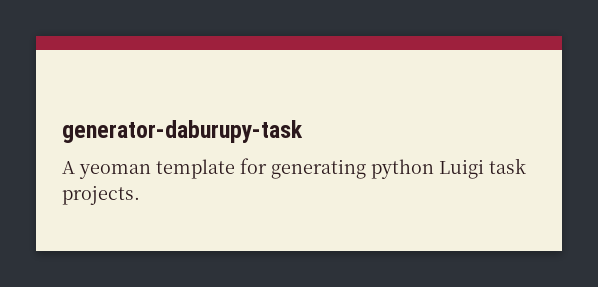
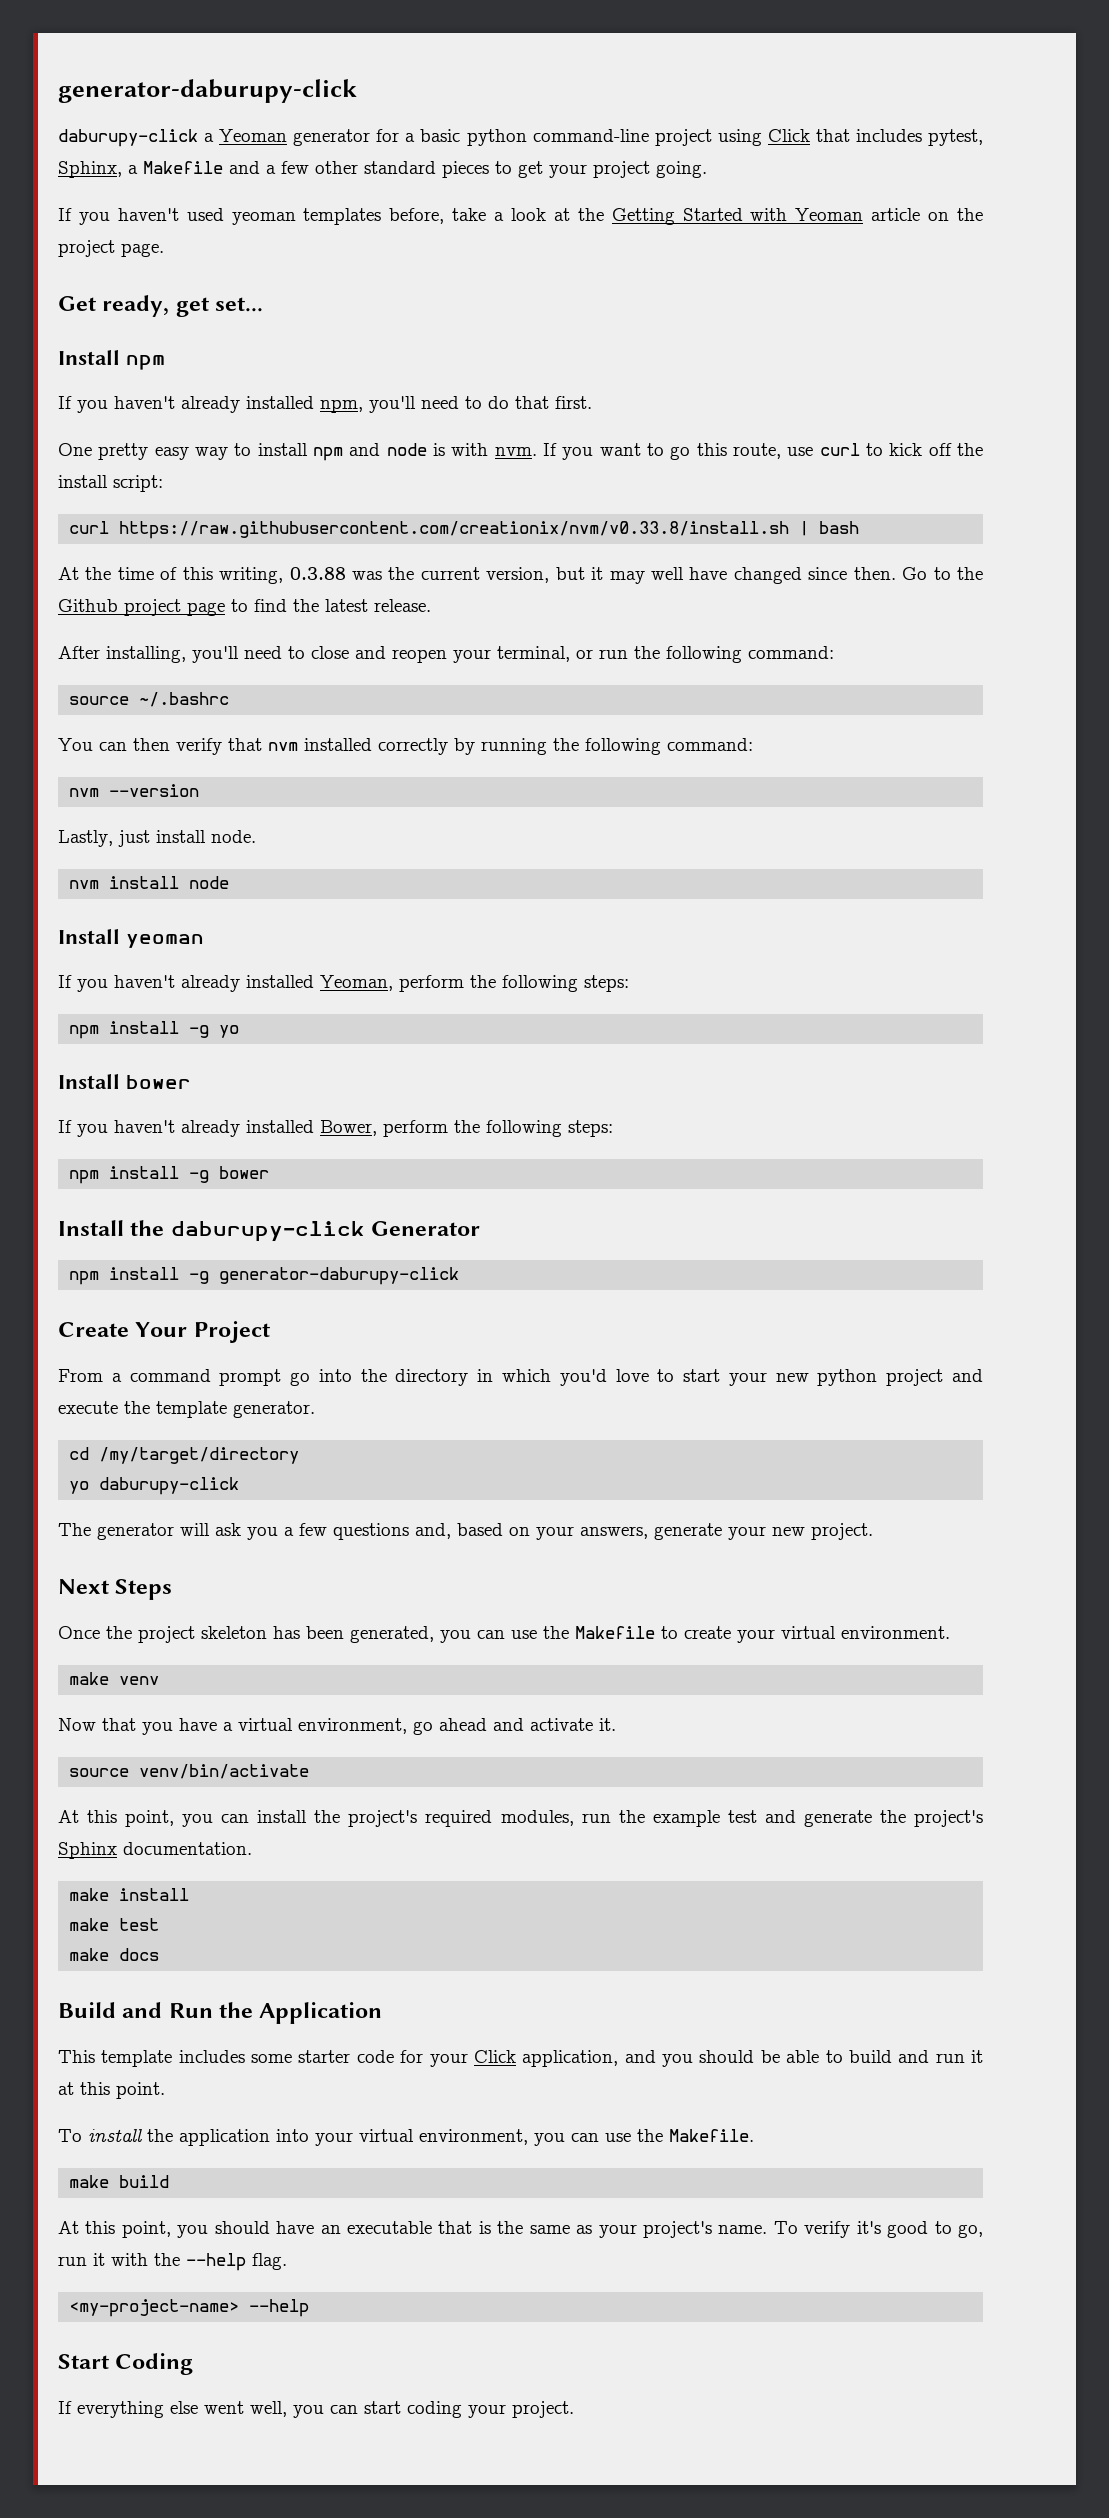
[62,120,303,143] [62,158,526,179] [62,185,140,205] generator-daburupy-task // A yeoman template for generating python Luigi task projects. -> [58,79,357,103] [58,129,983,147] [58,161,707,178] [58,208,984,225] [58,240,164,257] [58,295,264,317] [58,350,165,370] [58,396,592,413] [58,443,984,461] [58,475,163,492] [69,521,860,539] [58,567,984,584] [58,599,431,616] [58,646,834,663] [69,692,230,707] [58,738,753,755] [69,784,200,797] [58,830,256,847] [69,876,230,889] [58,929,204,948] [58,975,629,992] [69,1021,240,1039] [58,1074,191,1089] [58,1120,613,1137] [69,1166,270,1184] [58,1220,481,1242] [69,1267,460,1285] [58,1321,270,1343] [58,1369,984,1386] [58,1401,315,1418] [69,1447,300,1464] [69,1477,240,1495] [58,1523,873,1540] [58,1579,173,1600] [58,1626,950,1643] [69,1672,160,1685] [58,1718,616,1735] [69,1764,310,1779] [58,1810,983,1827] [58,1842,252,1859] [69,1888,190,1901] [69,1918,160,1931] [69,1948,160,1961] [58,2002,383,2024] [58,2050,983,2067] [58,2082,165,2099] [58,2129,754,2146] [69,2175,170,2188] [58,2221,984,2238] [58,2253,287,2271] [69,2299,310,2317] [58,2353,194,2375] [58,2401,574,2418] generator-daburupy-click // daburupy-click a Yeoman generator for a basic python command-line project using Click that includes pytest, Sphinx, a Makefile and a few other standard pieces to get your project going. // If you haven't used yeoman templates before, take a look at the Getting Started with Yeoman article on the project page. // Get ready, get set... // Install npm // If you haven't already installed npm, you'll need to do that first. // One pretty easy way to install npm and node is with nvm. If you want to go this route, use curl to kick off the install script: // curl https://raw.githubusercontent.com/creationix/nvm/v0.33.8/install.sh | bash // At the time of this writing, 0.3.88 was the current version, but it may well have changed since then. Go to the Github project page to find the latest release. // After installing, you'll need to close and reopen your terminal, or run the following command: // source ~/.bashrc // You can then verify that nvm installed correctly by running the following command: // nvm --version // Lastly, just install node. // nvm install node // Install yeoman // If you haven't already installed Yeoman, perform the following steps: // npm install -g yo // Install bower // If you haven't already installed Bower, perform the following steps: // npm install -g bower // Install the daburupy-click Generator // npm install -g generator-daburupy-click // Create Your Project // From a command prompt go into the directory in which you'd love to start your new python project and execute the template generator. // cd /my/target/directory // yo daburupy-click // The generator will ask you a few questions and, based on your answers, generate your new project. // Next Steps // Once the project skeleton has been generated, you can use the Makefile to create your virtual environment. // make venv // Now that you have a virtual environment, go ahead and activate it. // source venv/bin/activate // At this point, you can install the project's required modules, run the example test and generate the project's Sphinx documentation. // make install // make test // make docs // Build and Run the Application // This template includes some starter code for your Click application, and you should be able to build and run it at this point. // To install the application into your virtual environment, you can use the Makefile. // make build // At this point, you should have an executable that is the same as your project's name. To verify it's good to go, run it with the --help flag. // <my-project-name> --help // Start Coding // If everything else went well, you can start coding your project.

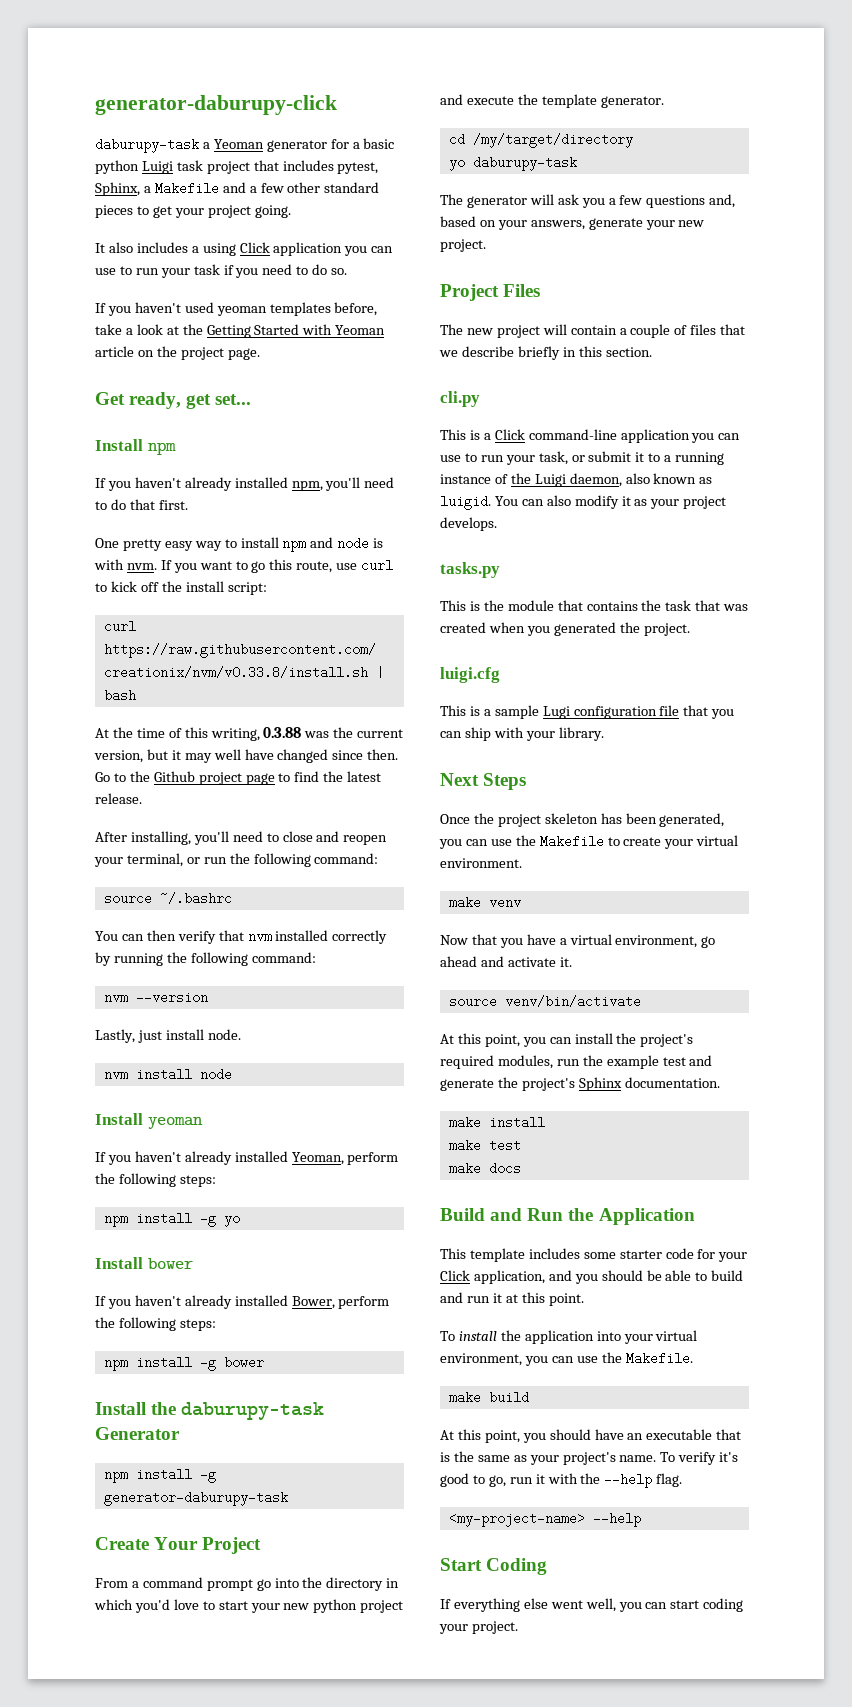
[58,79,357,103] [58,129,198,147] generator-daburupy-click // daburupy-click -> [95,95,337,115] [95,138,199,153] generator-daburupy-click // daburupy-task
[532,129,810,146] command-line project using Click -> [141,160,250,174] Luigi task project
(707, 169) none -> [95,242,394,256] [95,264,348,278] // It also includes a using Click application you can use to run your task if you need to do so.
[170,1221,365,1242] daburupy-click -> [181,1402,325,1420] daburupy-task
[219,1267,460,1285] generator-daburupy-click -> [103,1491,288,1506] generator-daburupy-task
[99,1477,240,1495] daburupy-click -> [472,156,577,171] daburupy-task
(873, 1531) none -> [440,284,541,301] [440,324,746,338] [439,346,652,360] [440,391,480,407] [440,429,741,443] [440,451,725,465] [440,473,713,487] [440,495,727,510] [440,517,497,531] [440,562,500,578] [440,600,749,611] [440,622,690,636] [440,667,500,683] [440,705,735,719] [440,727,604,741] // Project Files // The new project will contain a couple of files that we describe briefly in this section. // cli.py // This is a Click command-line application you can use to run your task, or submit it to a running instance of the Luigi daemon, also known as luigid. You can also modify it as your project develops. // tasks.py // This is the module that contains the task that was created when you generated the project. // luigi.cfg // This is a sample Lugi configuration file that you can ship with your library.

